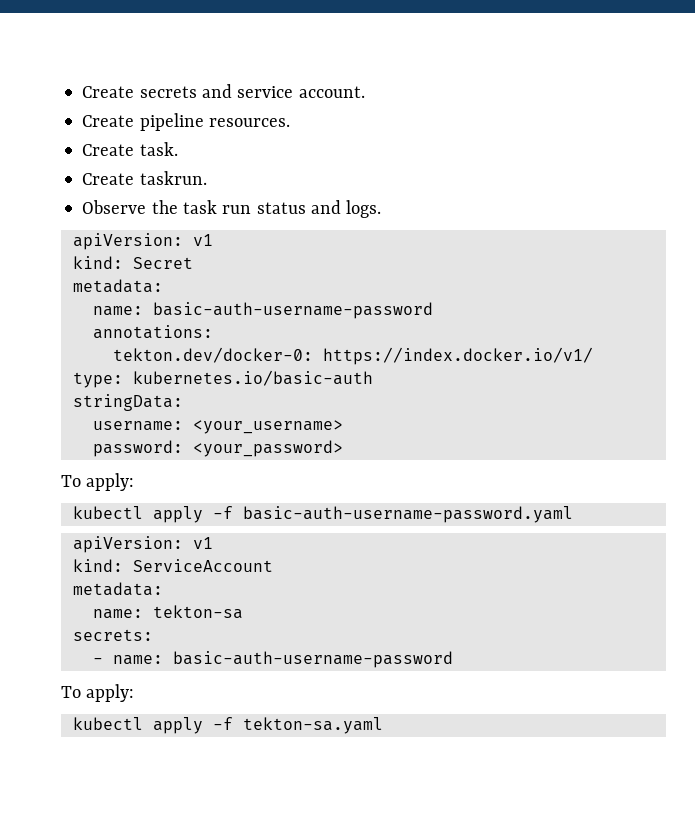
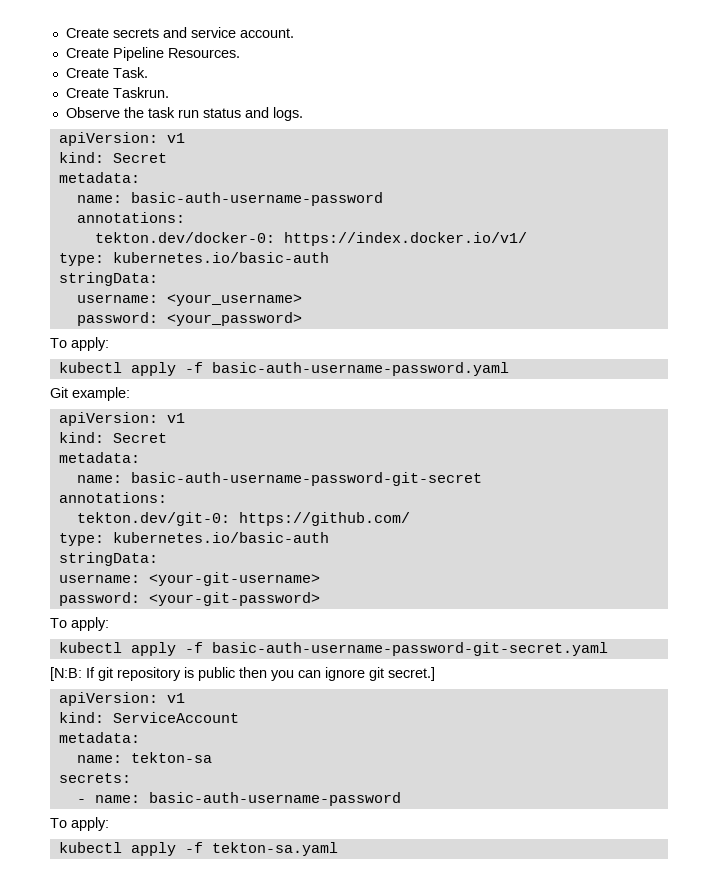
[139,113,290,131] [82,142,178,156] [82,171,207,185] pipeline resources. // Create task. // Create taskrun. -> [112,47,240,61] [65,67,148,78] [65,87,169,98] Pipeline Resources. // Create Task. // Create Taskrun.
(573, 514) none -> [50,387,130,401] [58,412,185,426] [58,432,167,443] [58,452,140,463] [76,472,482,486] [58,492,167,503] [76,512,410,526] [58,532,329,546] [58,552,158,566] [58,572,320,586] [58,592,320,606] [50,617,109,631] [58,642,608,656] [50,667,435,681] // Git example: // apiVersion: v1 // kind: Secret // metadata: // name: basic-auth-username-password-git-secret // annotations: // tekton.dev/git-0: https://github.com/ // type: kubernetes.io/basic-auth // stringData: // username: <your-git-username> // password: <your-git-password> // To apply: // kubectl apply -f basic-auth-username-password-git-secret.yaml // [N:B: If git repository is public then you can ignore git secret.]

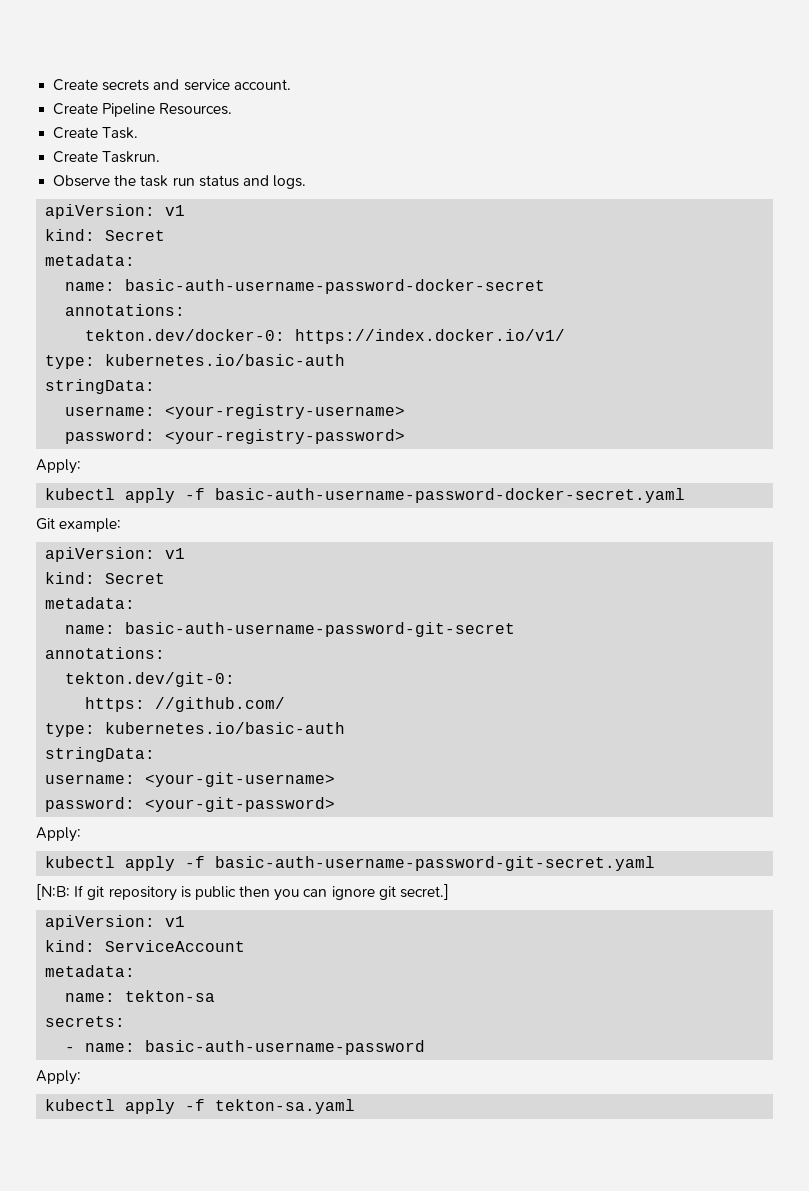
[130,192,383,206] basic-auth-username-password -> [125,279,546,294] basic-auth-username-password-docker-secret
[166,294,302,306] [76,312,302,326] [50,337,109,351] [58,362,509,376] <your_username> // password: <your_password> // To apply: // kubectl apply -f basic-auth-username-password.yaml -> [165,404,406,419] [65,429,406,444] [36,459,81,474] [45,488,686,503] <your-registry-username> // password: <your-registry-password> // Apply: // kubectl apply -f basic-auth-username-password-docker-secret.yaml
[238,512,410,526] https://github.com/ -> [85,697,286,712] // https: //github.com/
[50,617,109,631] To apply: -> [36,827,81,842] Apply:
[50,817,109,831] To apply: -> [36,1070,81,1085] Apply:

